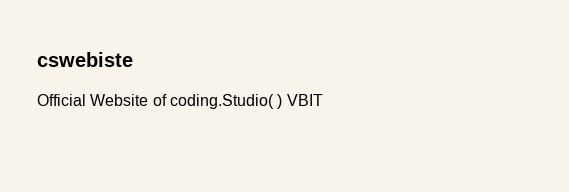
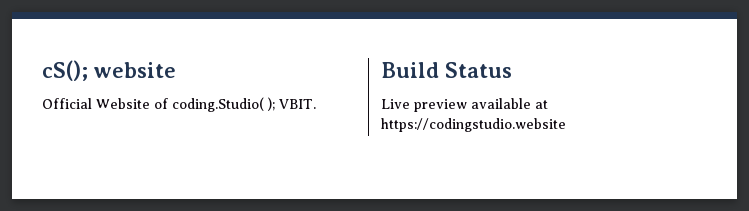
[37,52,133,67] cswebiste -> [42,60,176,81] cS(); website
[277,94,323,109] ) VBIT -> [268,97,316,111] [381,62,512,78] [381,98,548,112] [381,118,566,132] ); VBIT. // Build Status // Live preview available at https://codingstudio.website

